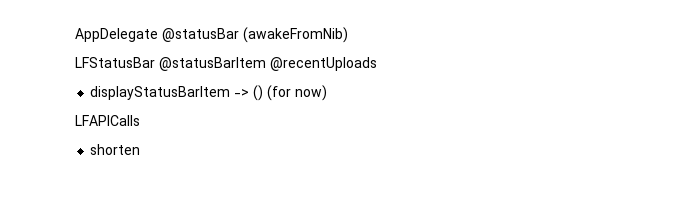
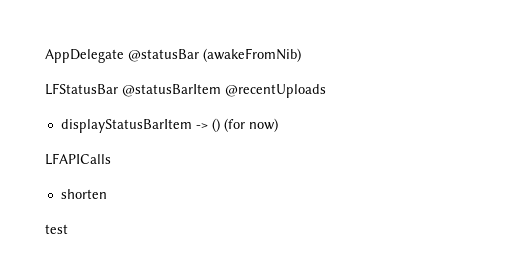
(141, 149) none -> [45,224,68,234] // test

